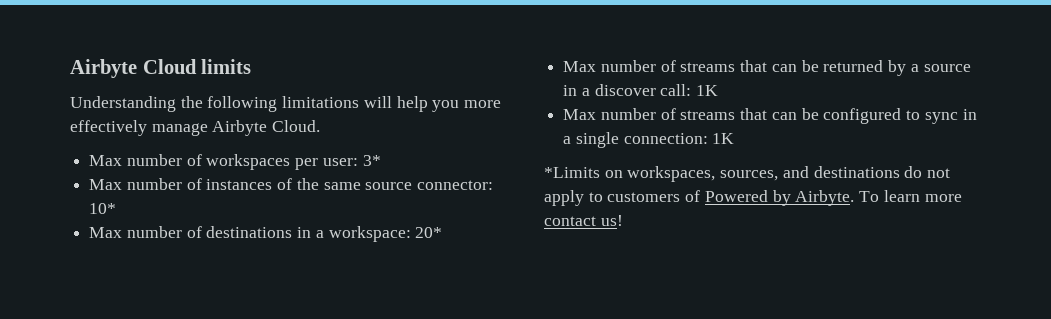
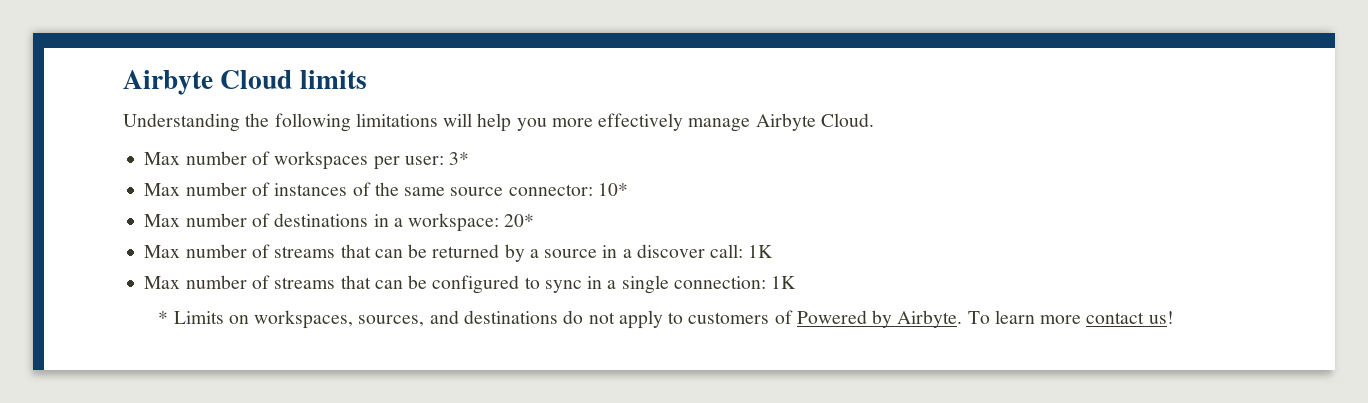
[544,167,600,178] *Limits -> [158,311,224,324] * Limits

